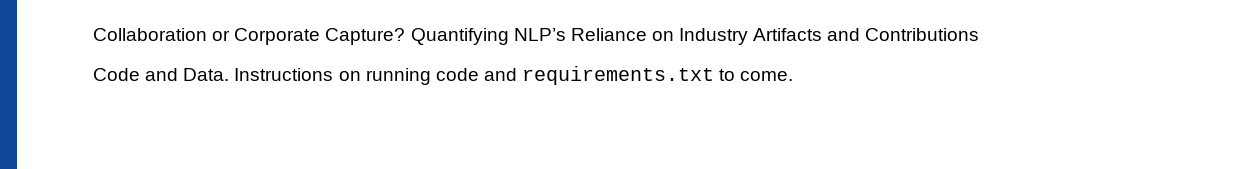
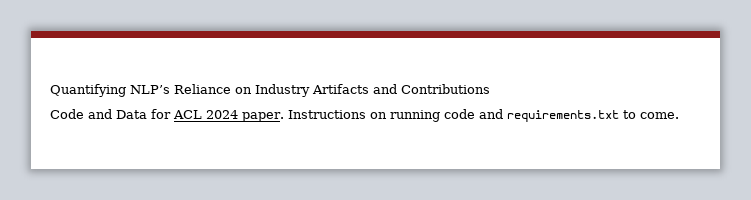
[93,28,406,45] Collaboration or Corporate Capture? -> (50, 90) none
[183,68,230,81] Data. -> [116,109,284,122] Data for ACL 2024 paper.

